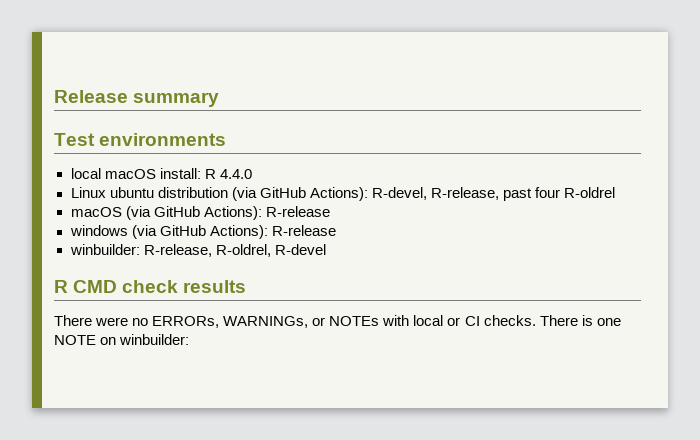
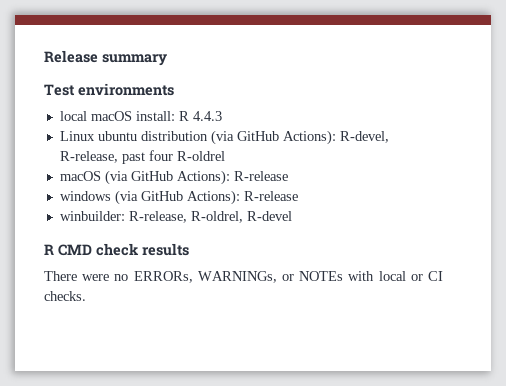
[219,169,252,179] 4.4.0 -> [192,111,222,121] 4.4.3
[539,315,621,326] [54,334,190,345] There is one NOTE on winbuilder: -> (86, 296) none

